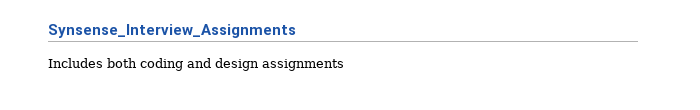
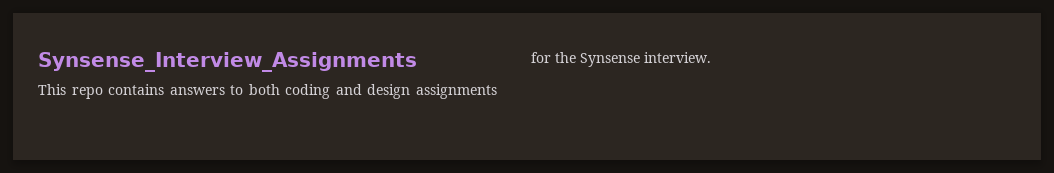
[48,58,103,68] Includes -> [38,84,244,99] This repo contains answers to
(344, 65) none -> [531,52,711,67] for the Synsense interview.

